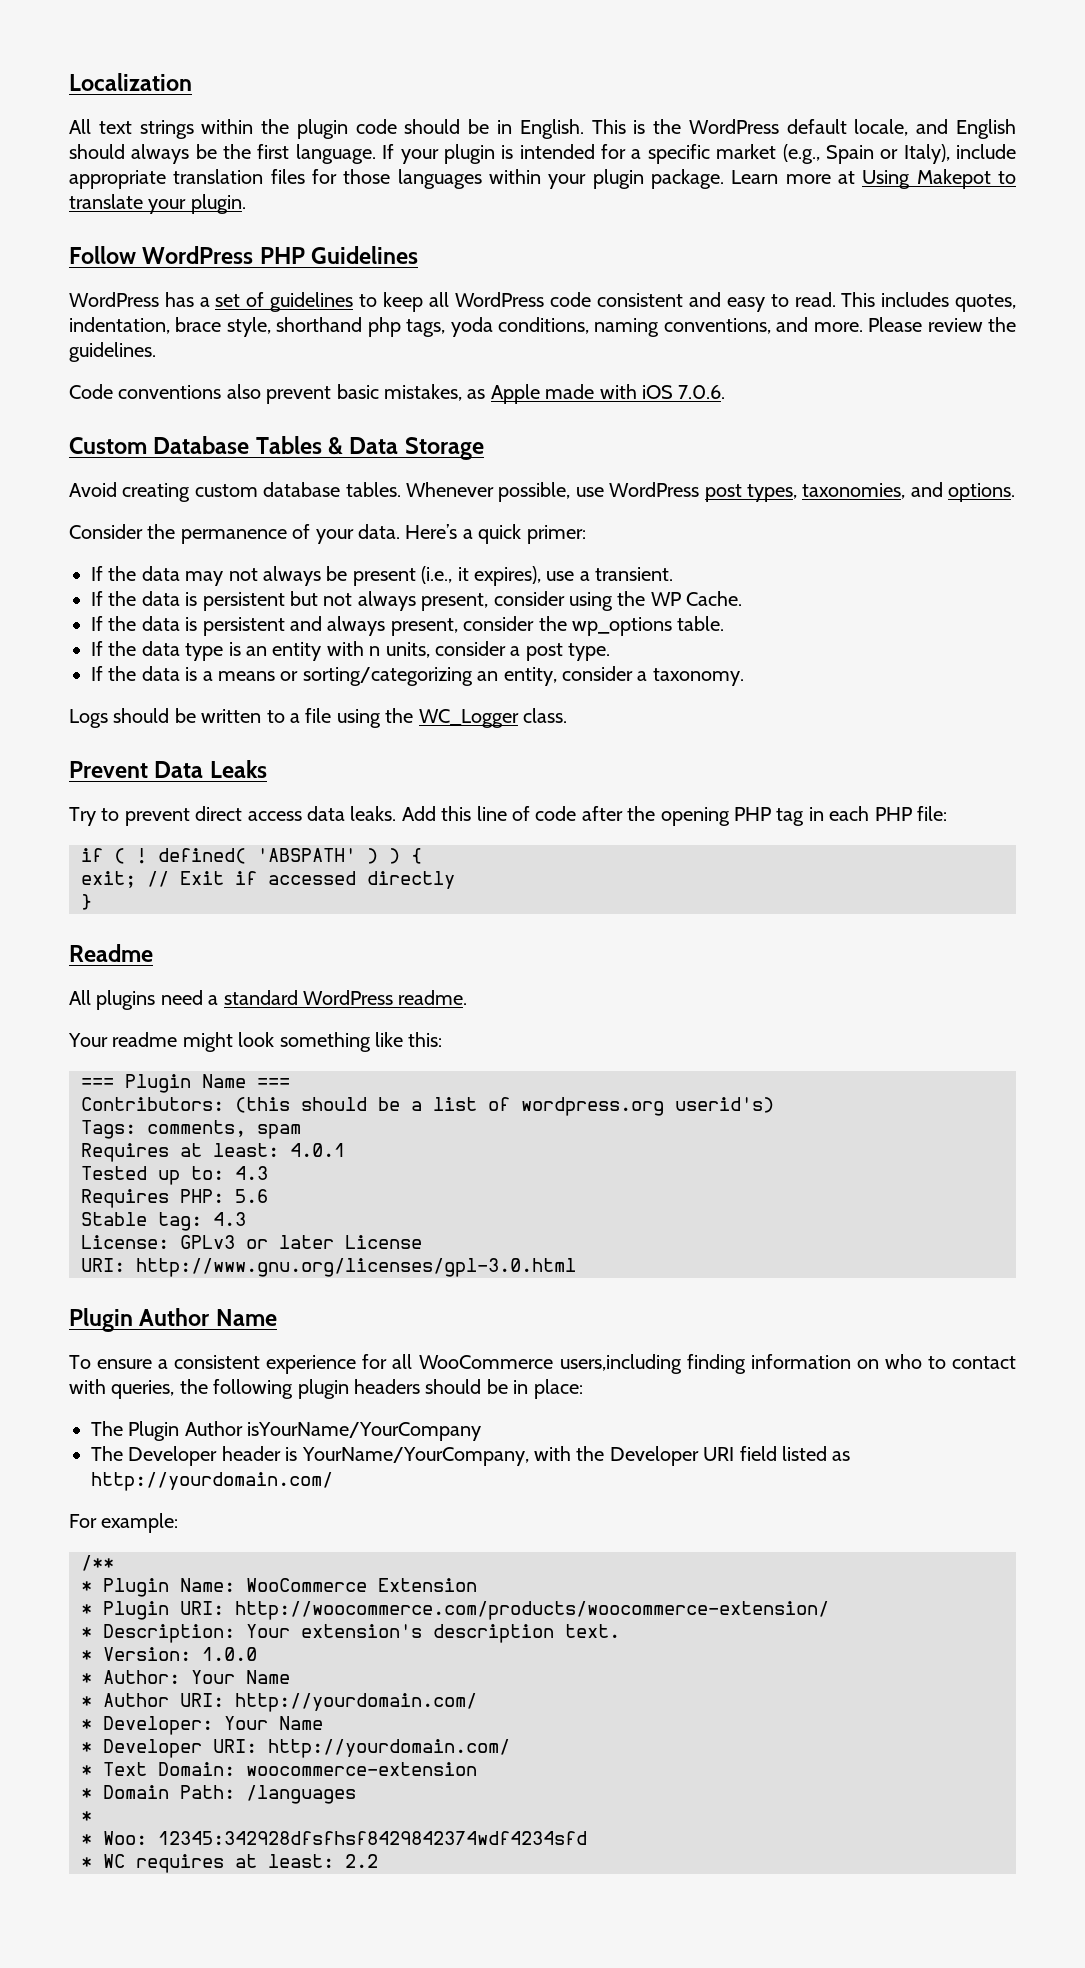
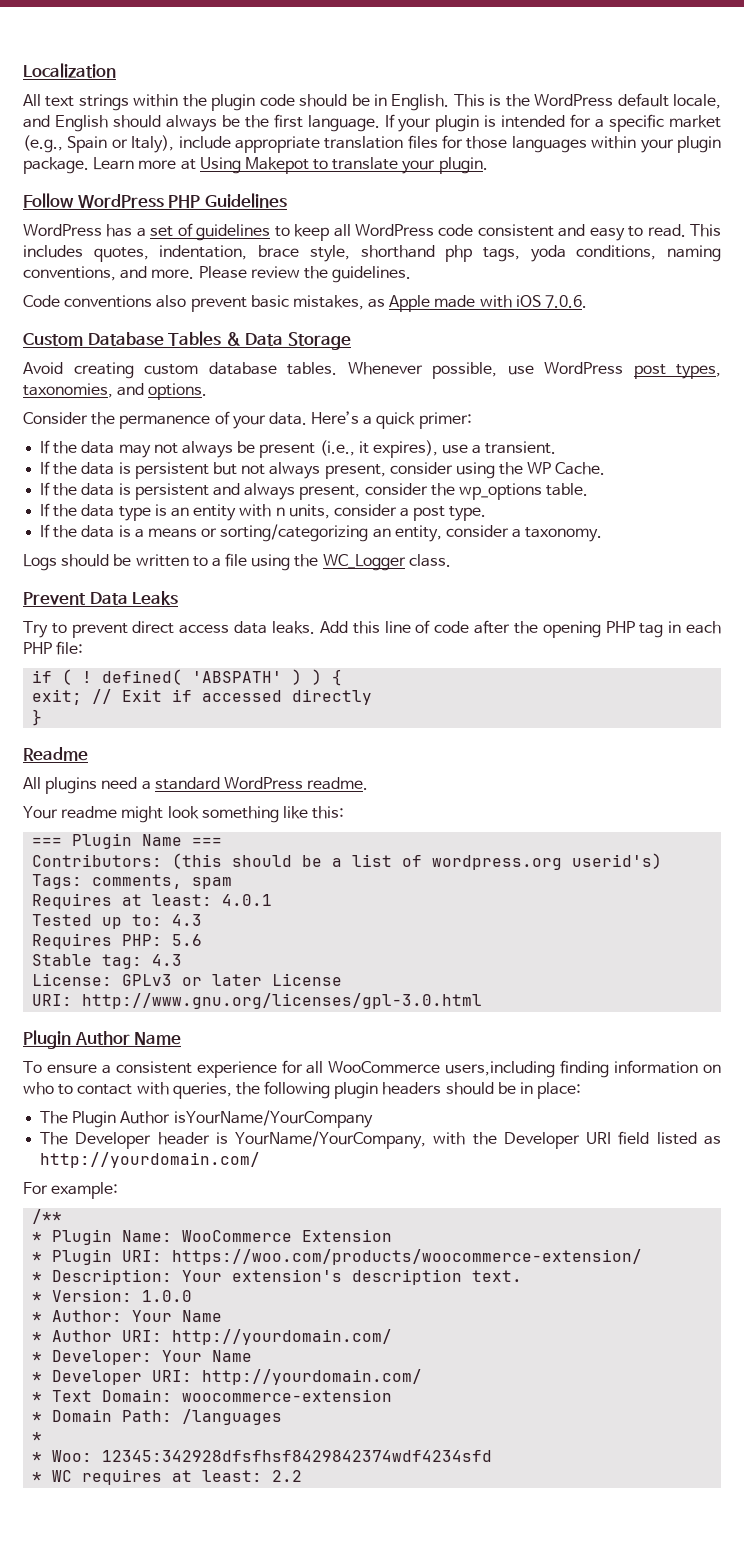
[235,1601,829,1620] http://woocommerce.com/products/woocommerce-extension/ -> [172,1249,643,1265] https://woo.com/products/woocommerce-extension/

